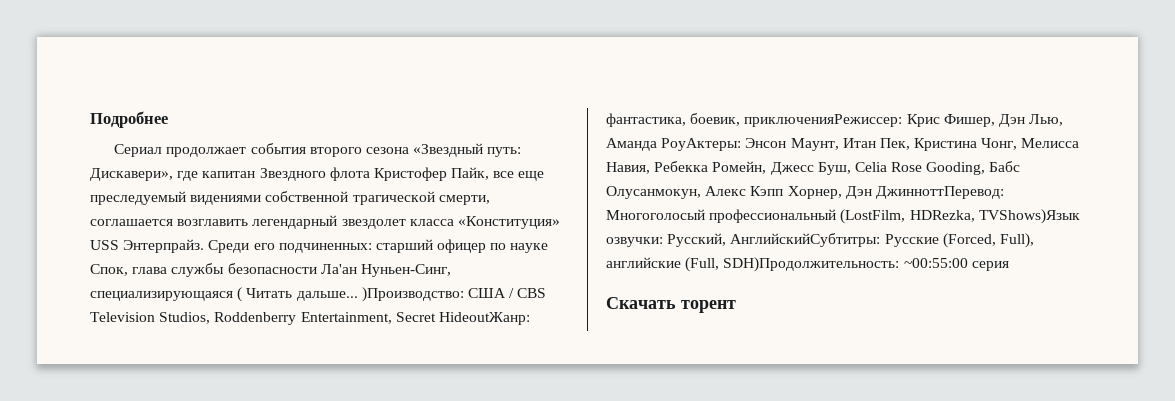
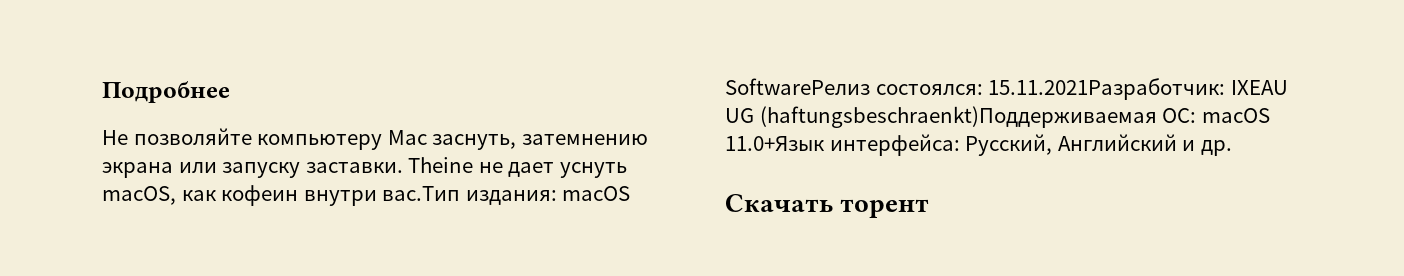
[114,143,522,157] [90,167,545,181] [90,191,490,205] [90,215,560,229] [90,239,549,253] [90,263,451,277] [90,287,547,302] [90,312,530,325] [606,113,1064,127] [606,138,1080,151] [606,161,1021,175] [606,186,1004,199] [606,209,1080,224] [606,233,1034,248] [606,257,1009,272] Сериал продолжает события второго сезона «Звездный путь: Дискавери», где капитан Звездного флота Кристофер Пайк, все еще преследуемый видениями собственной трагической смерти, соглашается возглавить легендарный звездолет класса «Конституция» USS Энтерпрайз. Среди его подчиненных: старший офицер по науке Спок, глава службы безопасности Ла'ан Нуньен-Синг, специализирующаяся ( Читать дальше... )Производство: США / CBS Television Studios, Roddenberry Entertainment, Secret HideoutЖанр: фантастика, боевик, приключенияРежиссер: Крис Фишер, Дэн Лью, Аманда РоуАктеры: Энсон Маунт, Итан Пек, Кристина Чонг, Мелисса Навия, Ребекка Ромейн, Джесс Буш, Celia Rose Gooding, Бабс Олусанмокун, Алекс Кэпп Хорнер, Дэн ДжинноттПеревод: Многоголосый профессиональный (LostFilm, HDRezka, TVShows)Язык озвучки: Русский, АнглийскийСубтитры: Русские (Forced, Full), английские (Full, SDH)Продолжительность: ~00:55:00 серия -> [102,128,648,150] [102,157,627,178] [102,185,631,206] [725,78,1288,100] [725,106,1270,128] [725,134,1232,156] Не позволяйте компьютеру Mac заснуть, затемнению экрана или запуску заставки. Theine не дает уснуть macOS, как кофеин внутри вас.Тип издания: macOS SoftwareРелиз состоялся: 15.11.2021Разработчик: IXEAU UG (haftungsbeschraenkt)Поддерживаемая ОС: macOS 11.0+Язык интерфейса: Русский, Английский и др.

